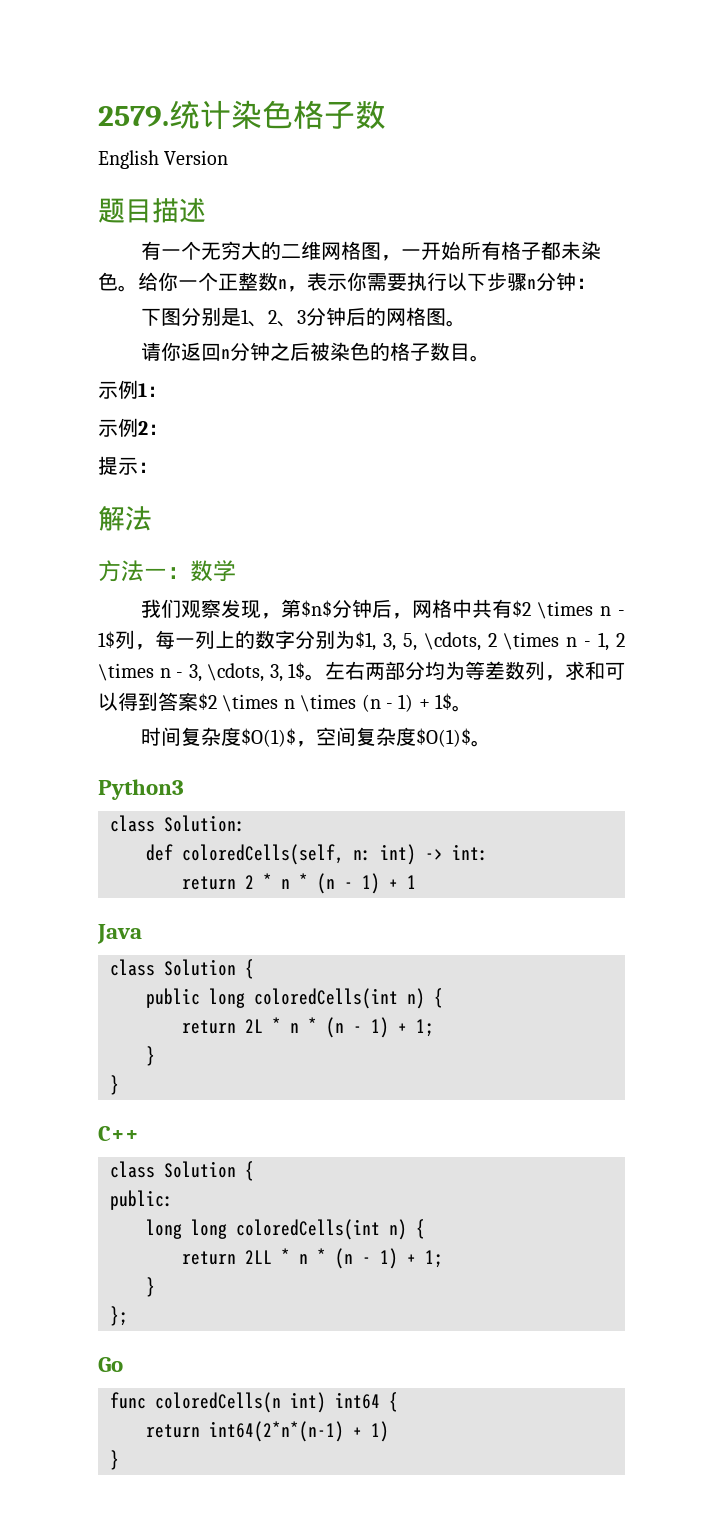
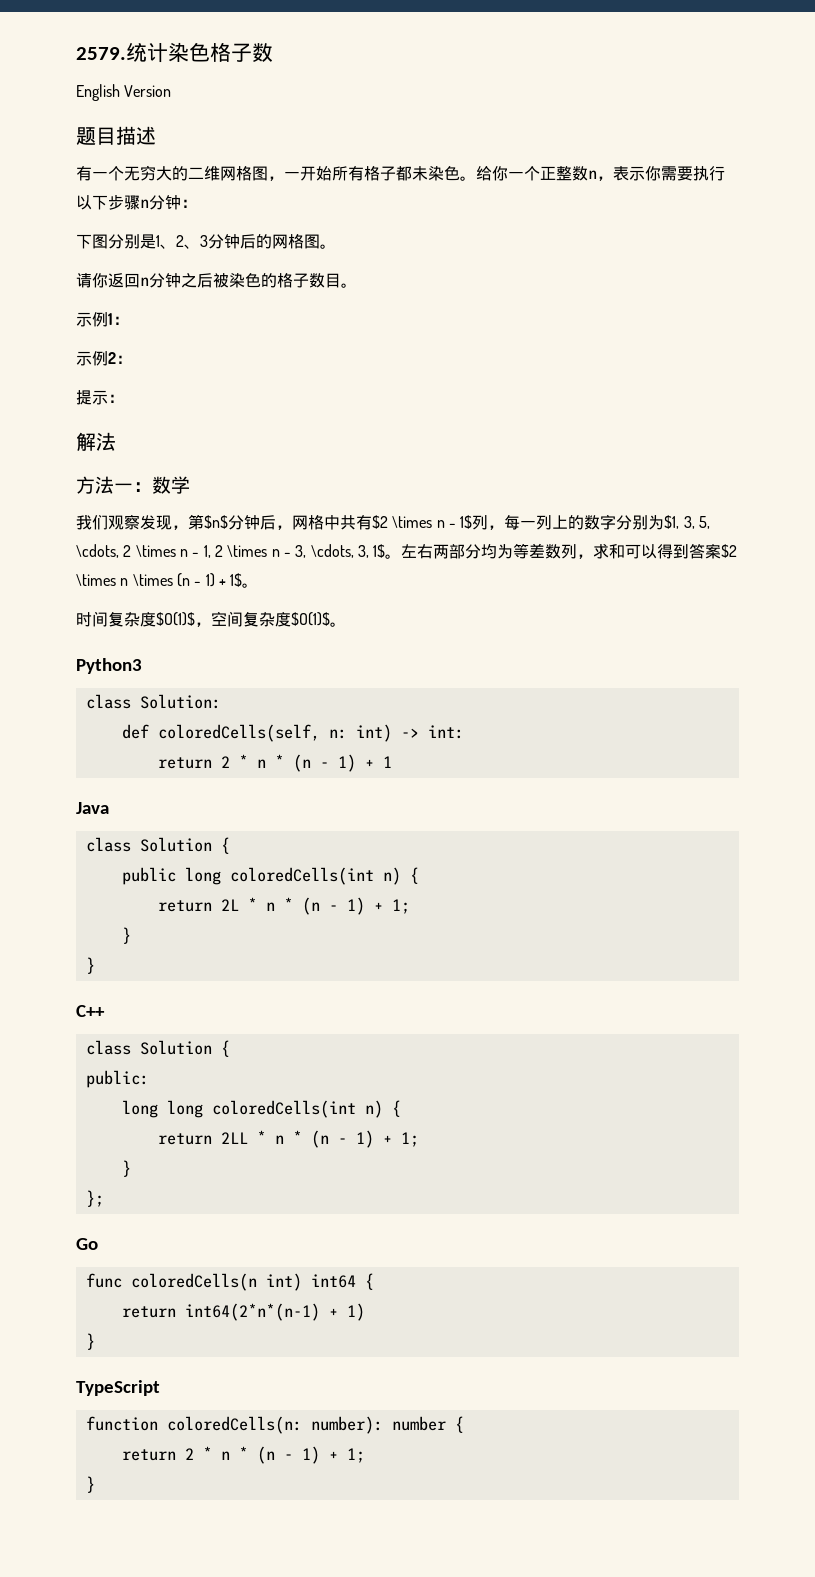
(119, 1460) none -> [76,1380,160,1396] [85,1416,464,1434] [121,1446,365,1464] [85,1476,95,1493] // TypeScript // function coloredCells(n: number): number { // return 2 * n * (n - 1) + 1; // }

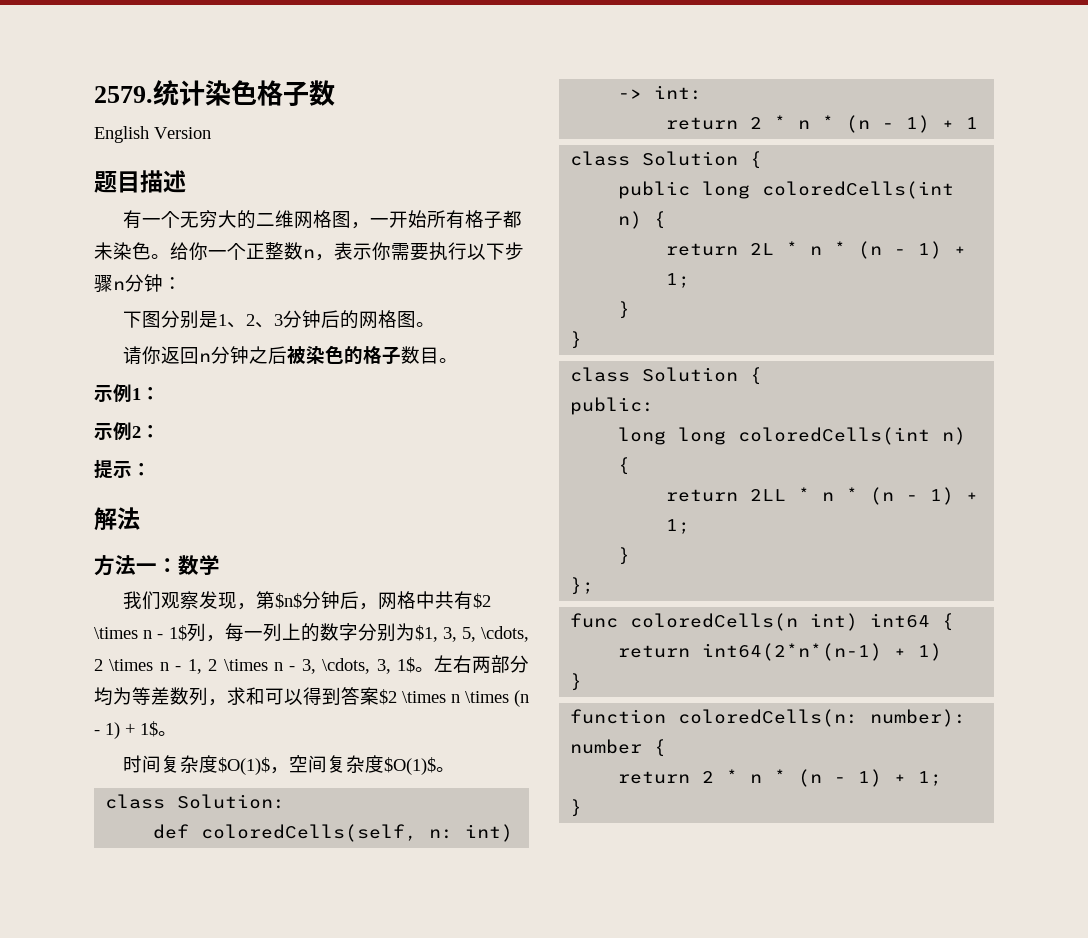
[76,658,142,674] // Python3 -> (455, 769) none
[76,802,109,814] // Java -> (979, 123) none
[76,1005,105,1017] // C++ -> (583, 340) none
[76,1238,98,1250] // Go -> (595, 586) none
[76,1380,160,1396] // TypeScript -> (583, 682) none

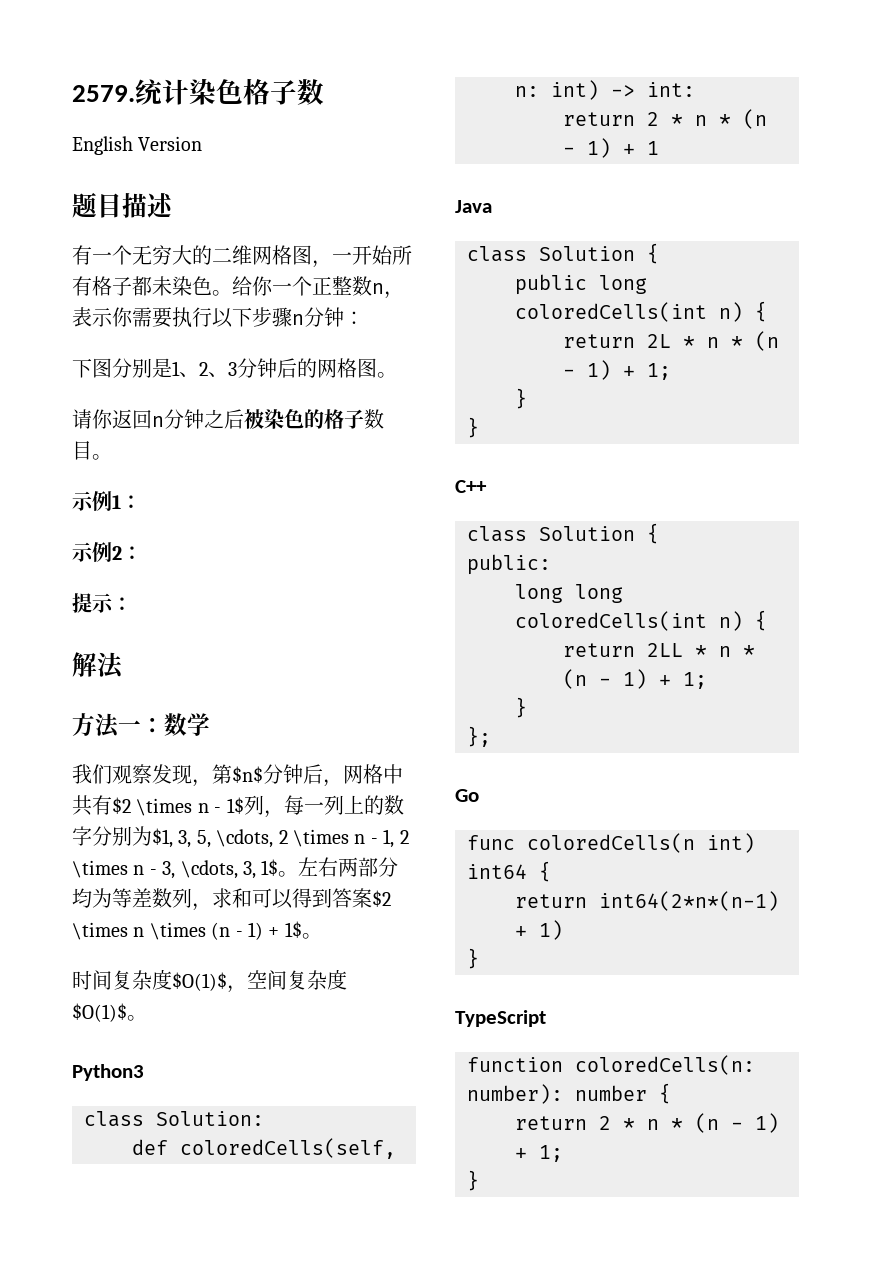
(455, 769) none -> [72,1064,144,1081] // Python3
(979, 123) none -> [455,200,492,213] // Java
(583, 340) none -> [455,480,487,493] // C++
(595, 586) none -> [455,789,479,802] // Go
(583, 682) none -> [455,1010,546,1027] // TypeScript

